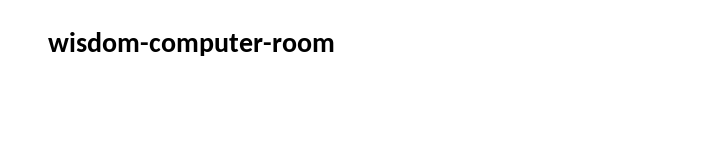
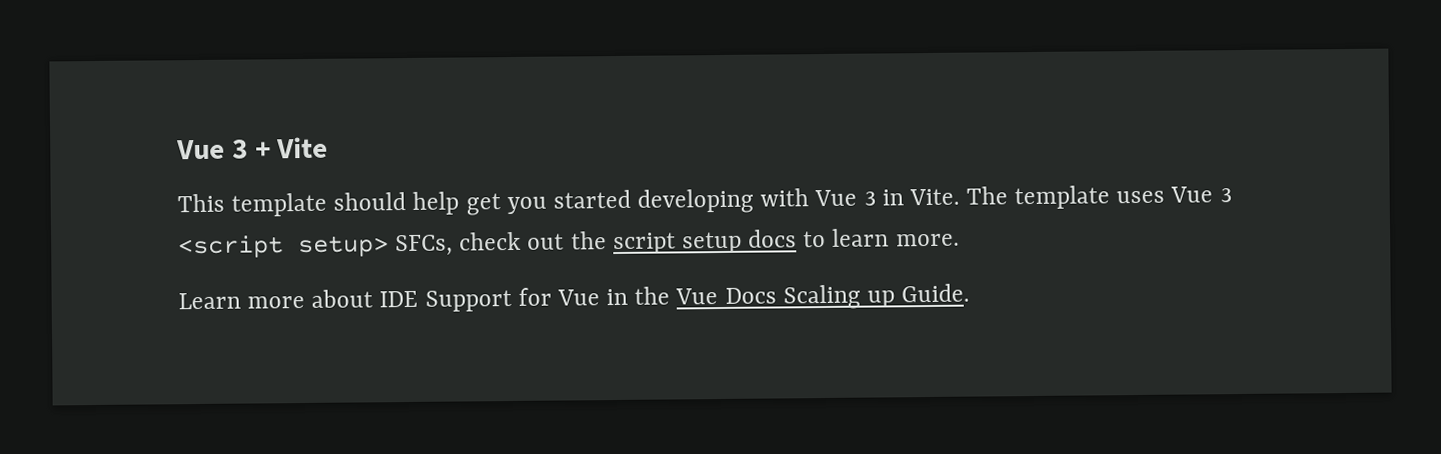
[48,32,335,56] wisdom-computer-room -> [176,136,329,160] [177,185,1232,217] [178,228,960,259] [178,283,971,312] Vue 3 + Vite // This template should help get you started developing with Vue 3 in Vite. The template uses Vue 3 <script setup> SFCs, check out the script setup docs to learn more. // Learn more about IDE Support for Vue in the Vue Docs Scaling up Guide.

